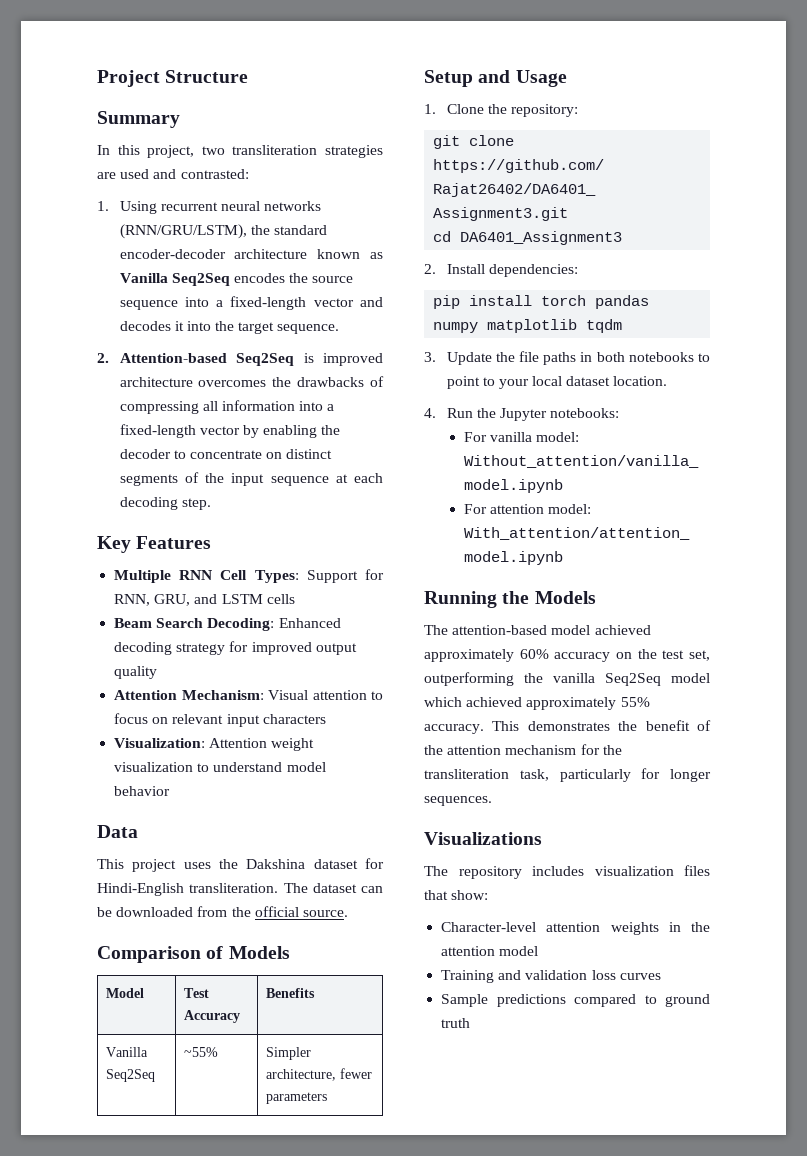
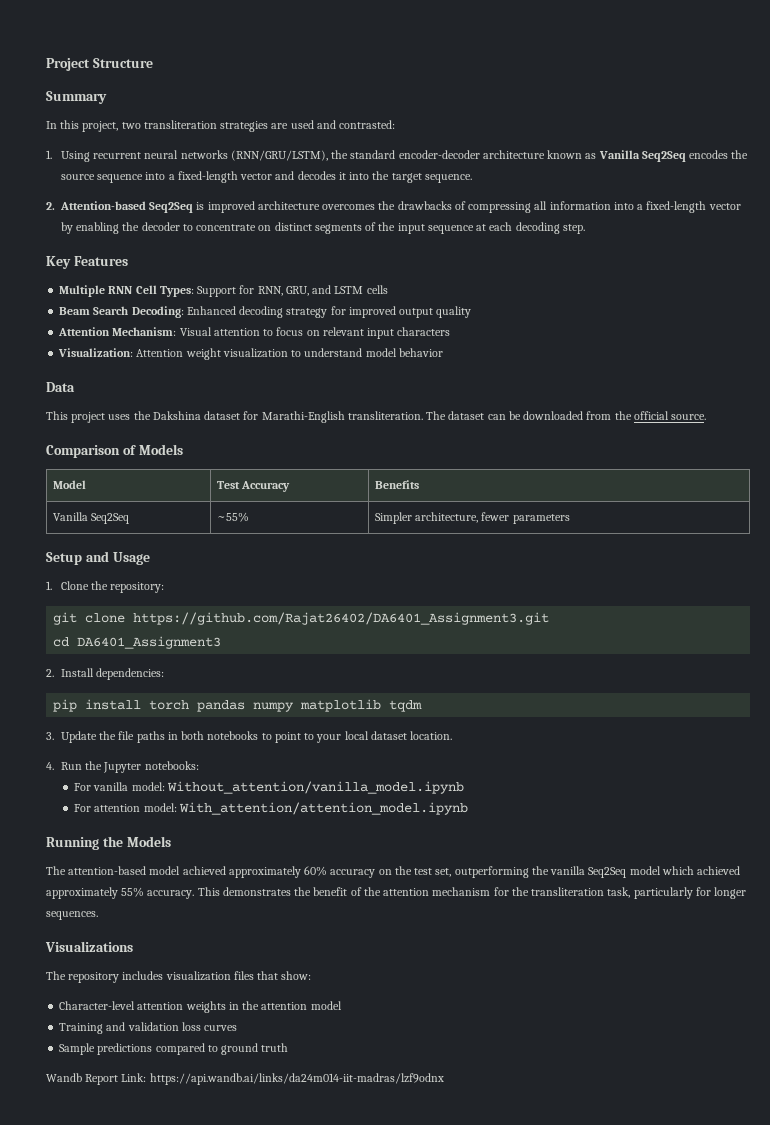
[97,883,184,896] Hindi-English -> [261,411,345,423] Marathi-English
(471, 1023) none -> [46,1073,444,1085] // Wandb Report Link: https://api.wandb.ai/links/da24m014-iit-madras/lzf9odnx

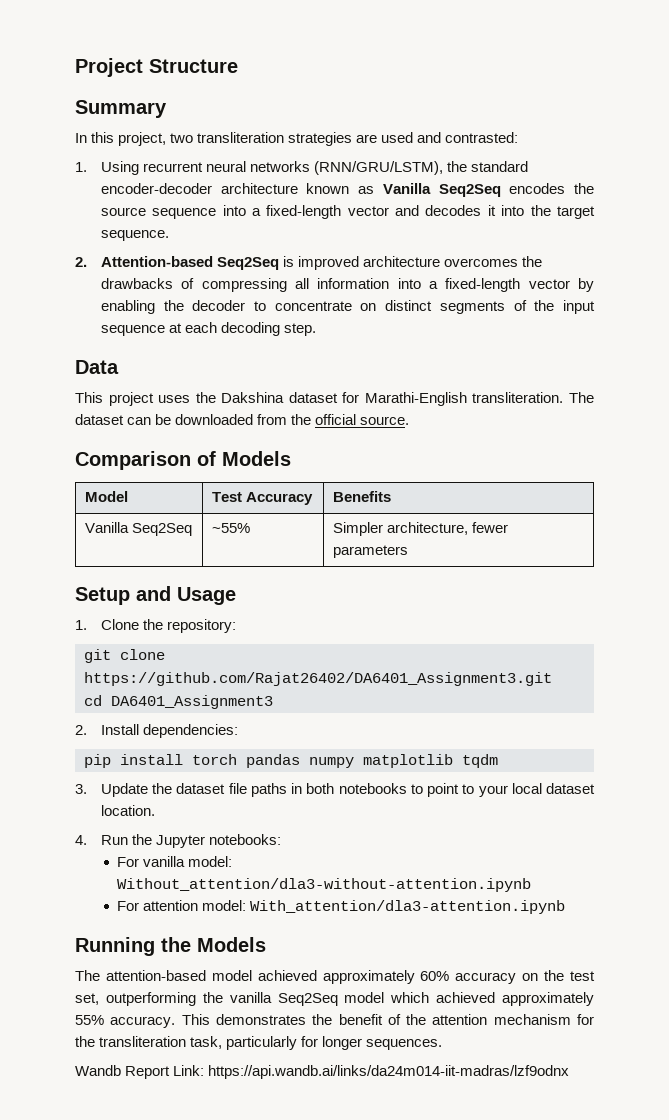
[46,256,128,269] [59,285,388,297] [59,306,472,318] [58,327,451,339] [58,348,443,360] // Key Features // Multiple RNN Cell Types: Support for RNN, GRU, and LSTM cells // Beam Search Decoding: Enhanced decoding strategy for improved output quality // Attention Mechanism: Visual attention to focus on relevant input characters // Visualization: Attention weight visualization to understand model behavior -> (316, 329) none
(117, 735) none -> [176,783,226,794] dataset
[166,781,464,794] Without_attention/vanilla_model.ipynb -> [117,878,532,892] Without_attention/dla3-without-attention.ipynb
[178,802,468,815] With_attention/attention_model.ipynb -> [250,900,566,914] With_attention/dla3-attention.ipynb
[45,941,133,952] [46,971,312,983] [59,1001,342,1013] [59,1022,238,1034] [59,1043,289,1055] // Visualizations // The repository includes visualization files that show: // Character-level attention weights in the attention model // Training and validation loss curves // Sample predictions compared to ground truth -> (443, 1044) none

